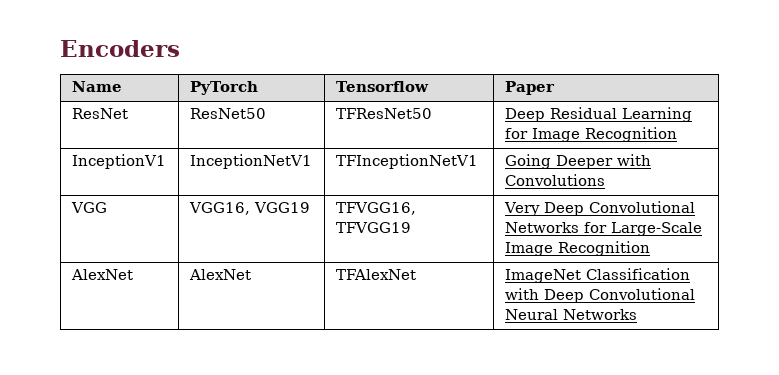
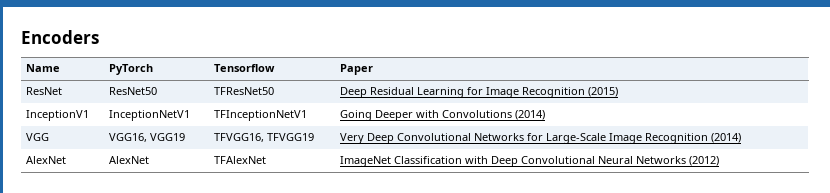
(677, 134) none -> [588,87,619,97] (2015)
(605, 180) none -> [515,110,546,120] (2014)
(650, 248) none -> [711,133,742,143] (2014)
(637, 314) none -> [689,156,720,166] (2012)

